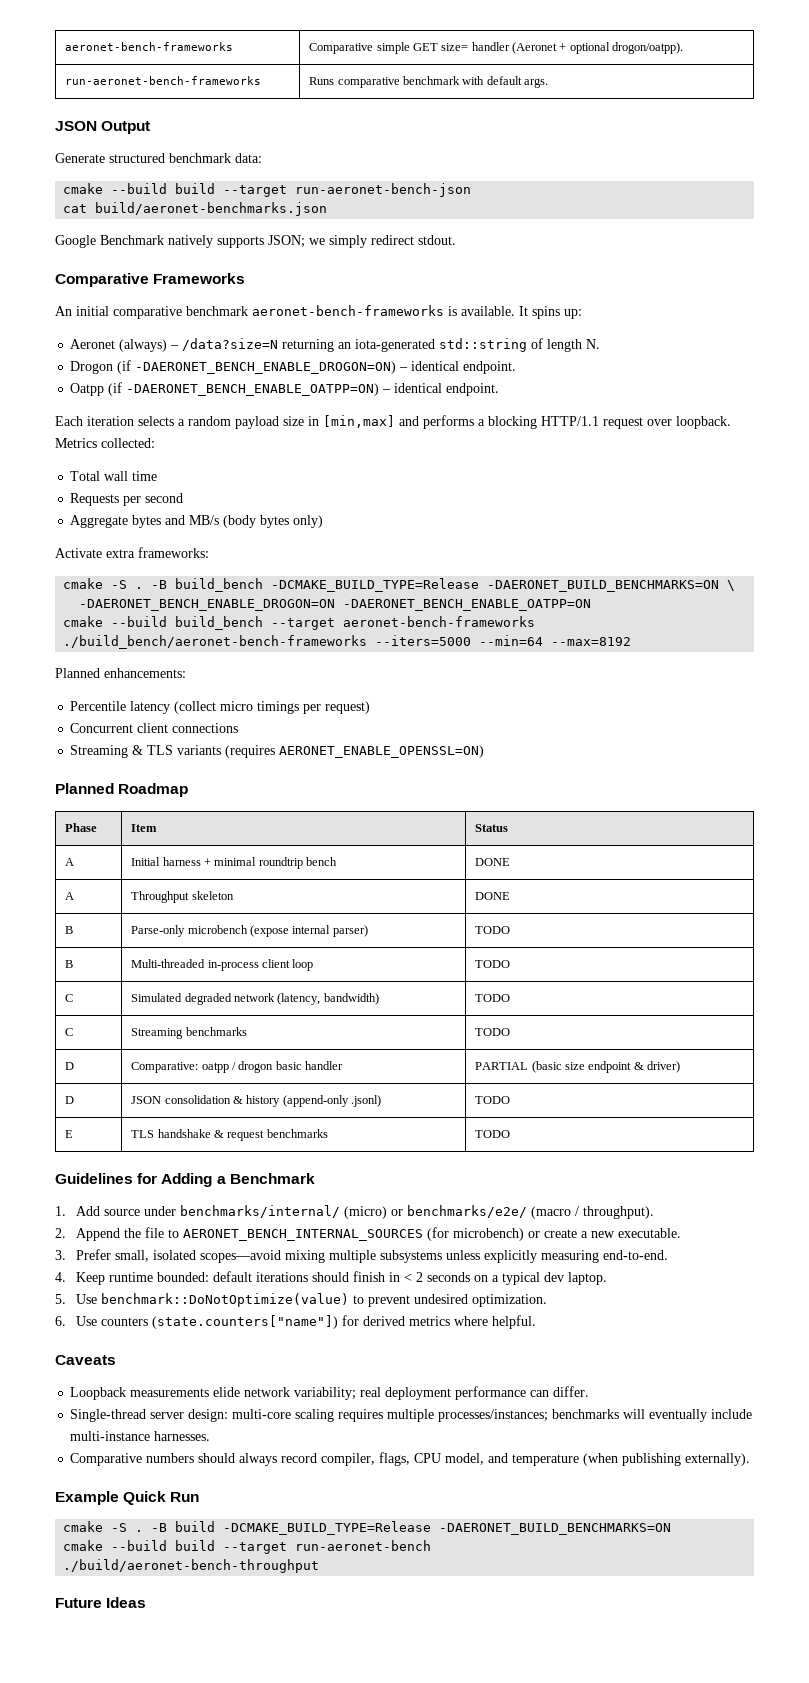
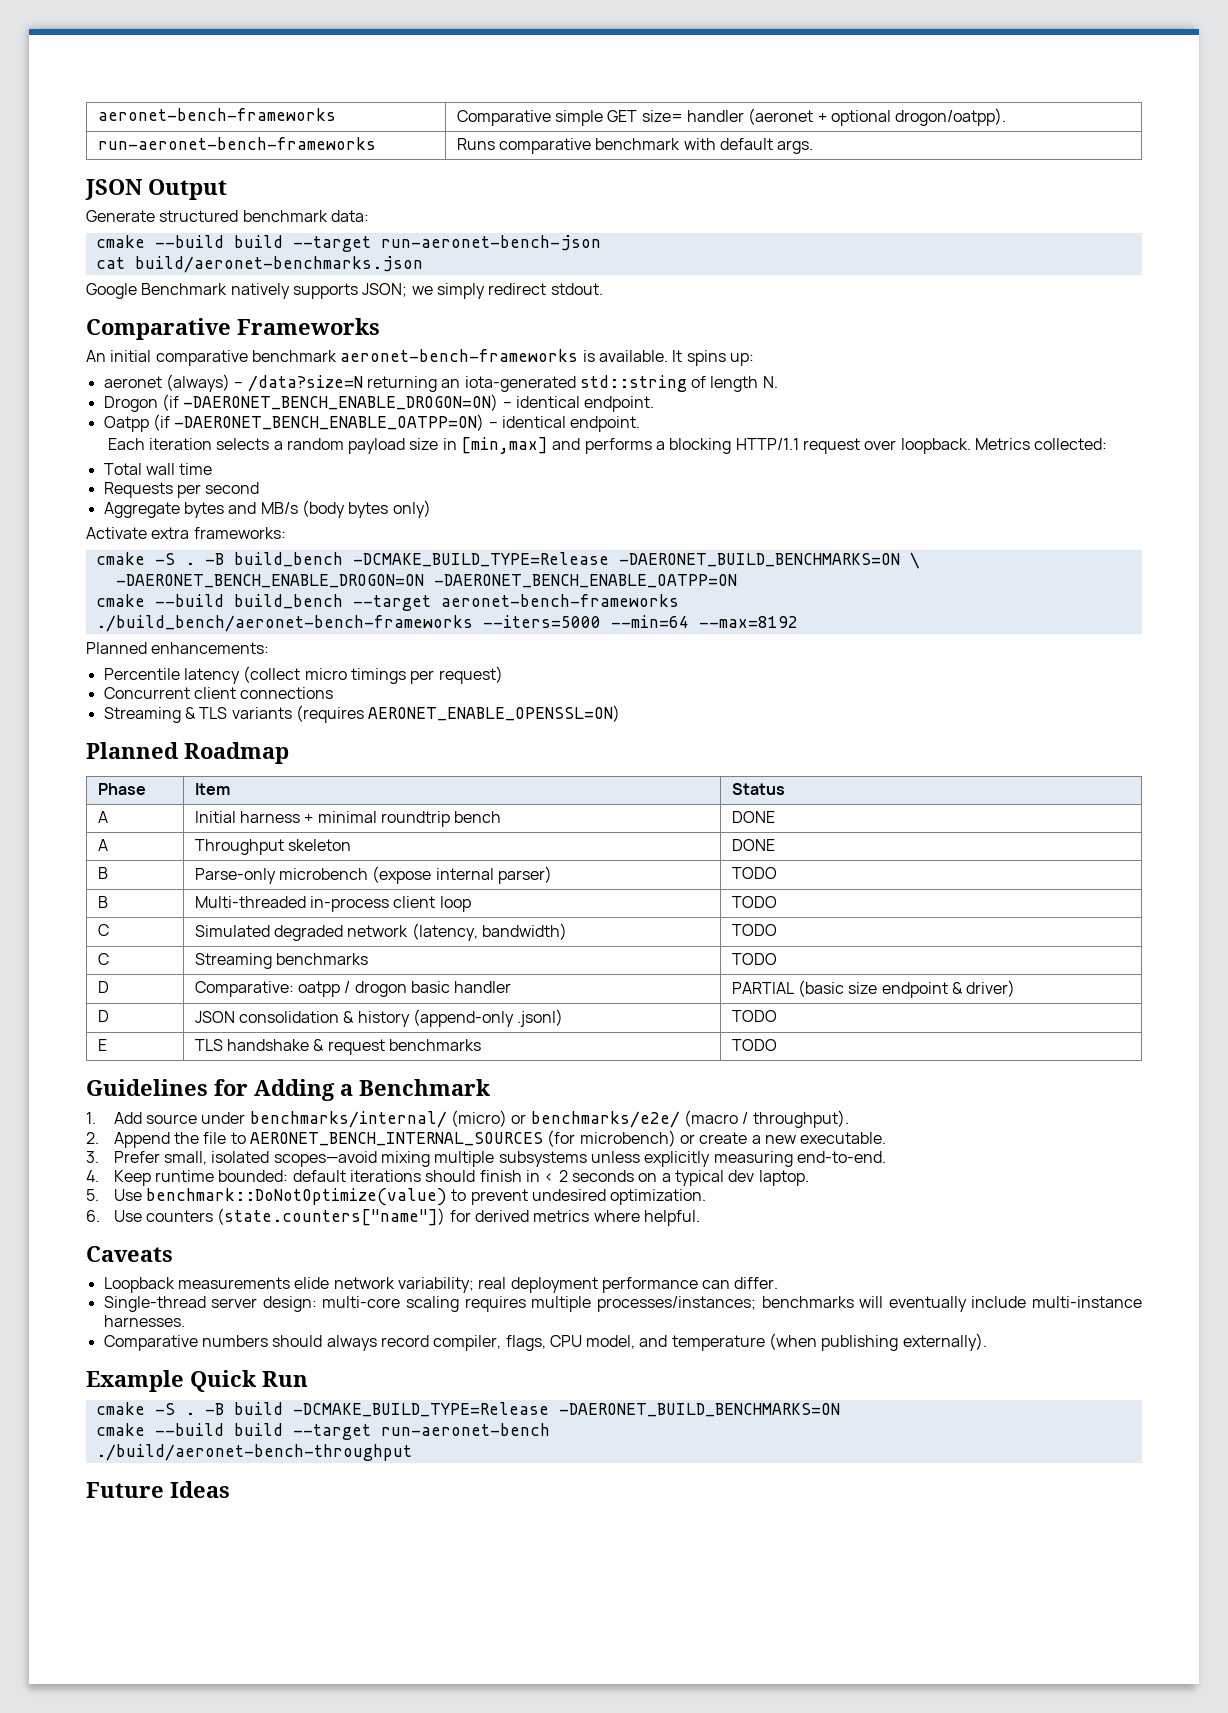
[512,42,558,54] (Aeronet -> [748,108,814,125] (aeronet
[70,339,116,349] Aeronet -> [103,376,162,388] aeronet

